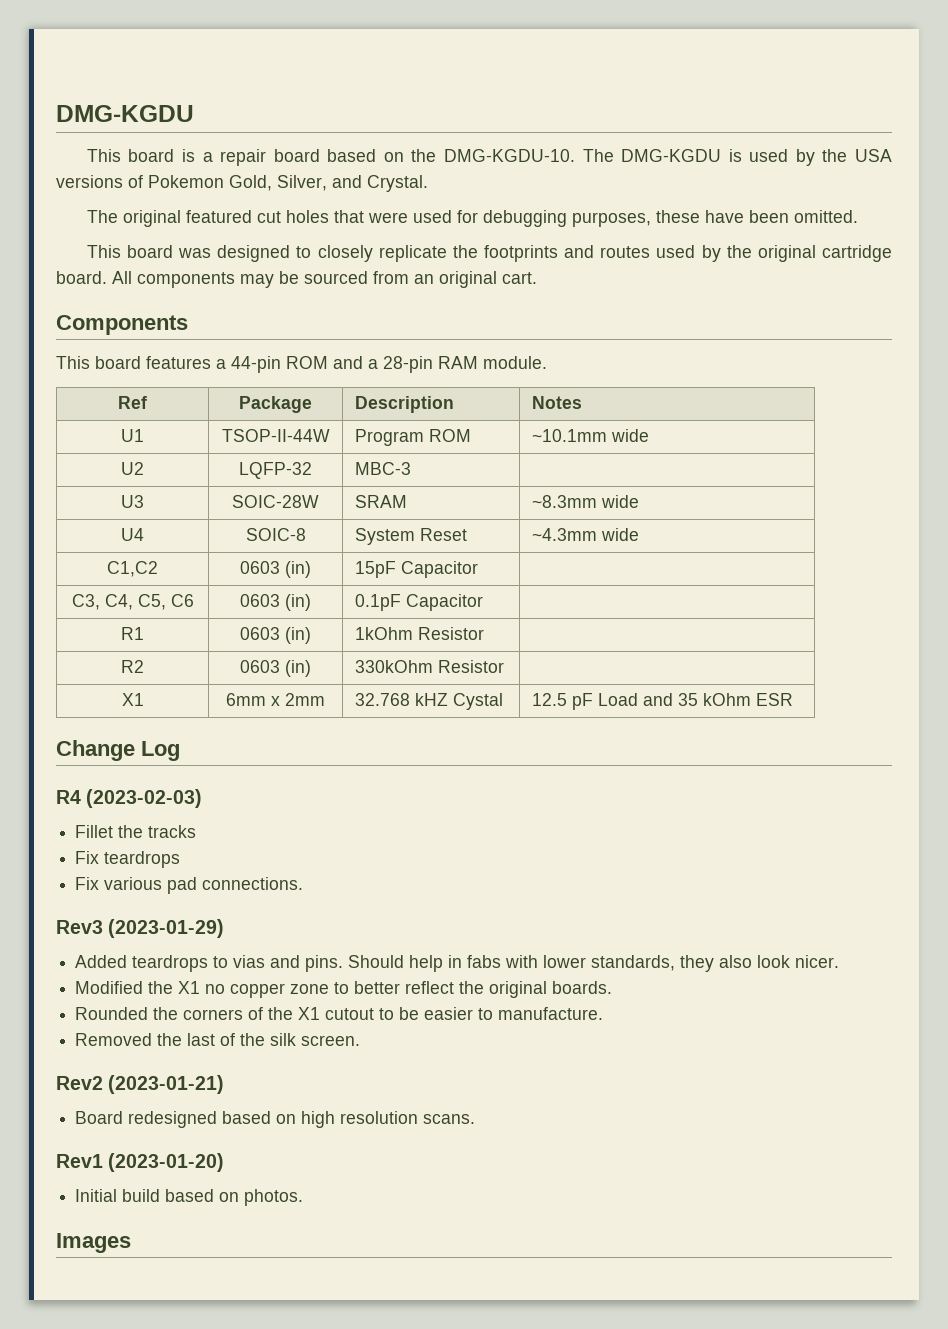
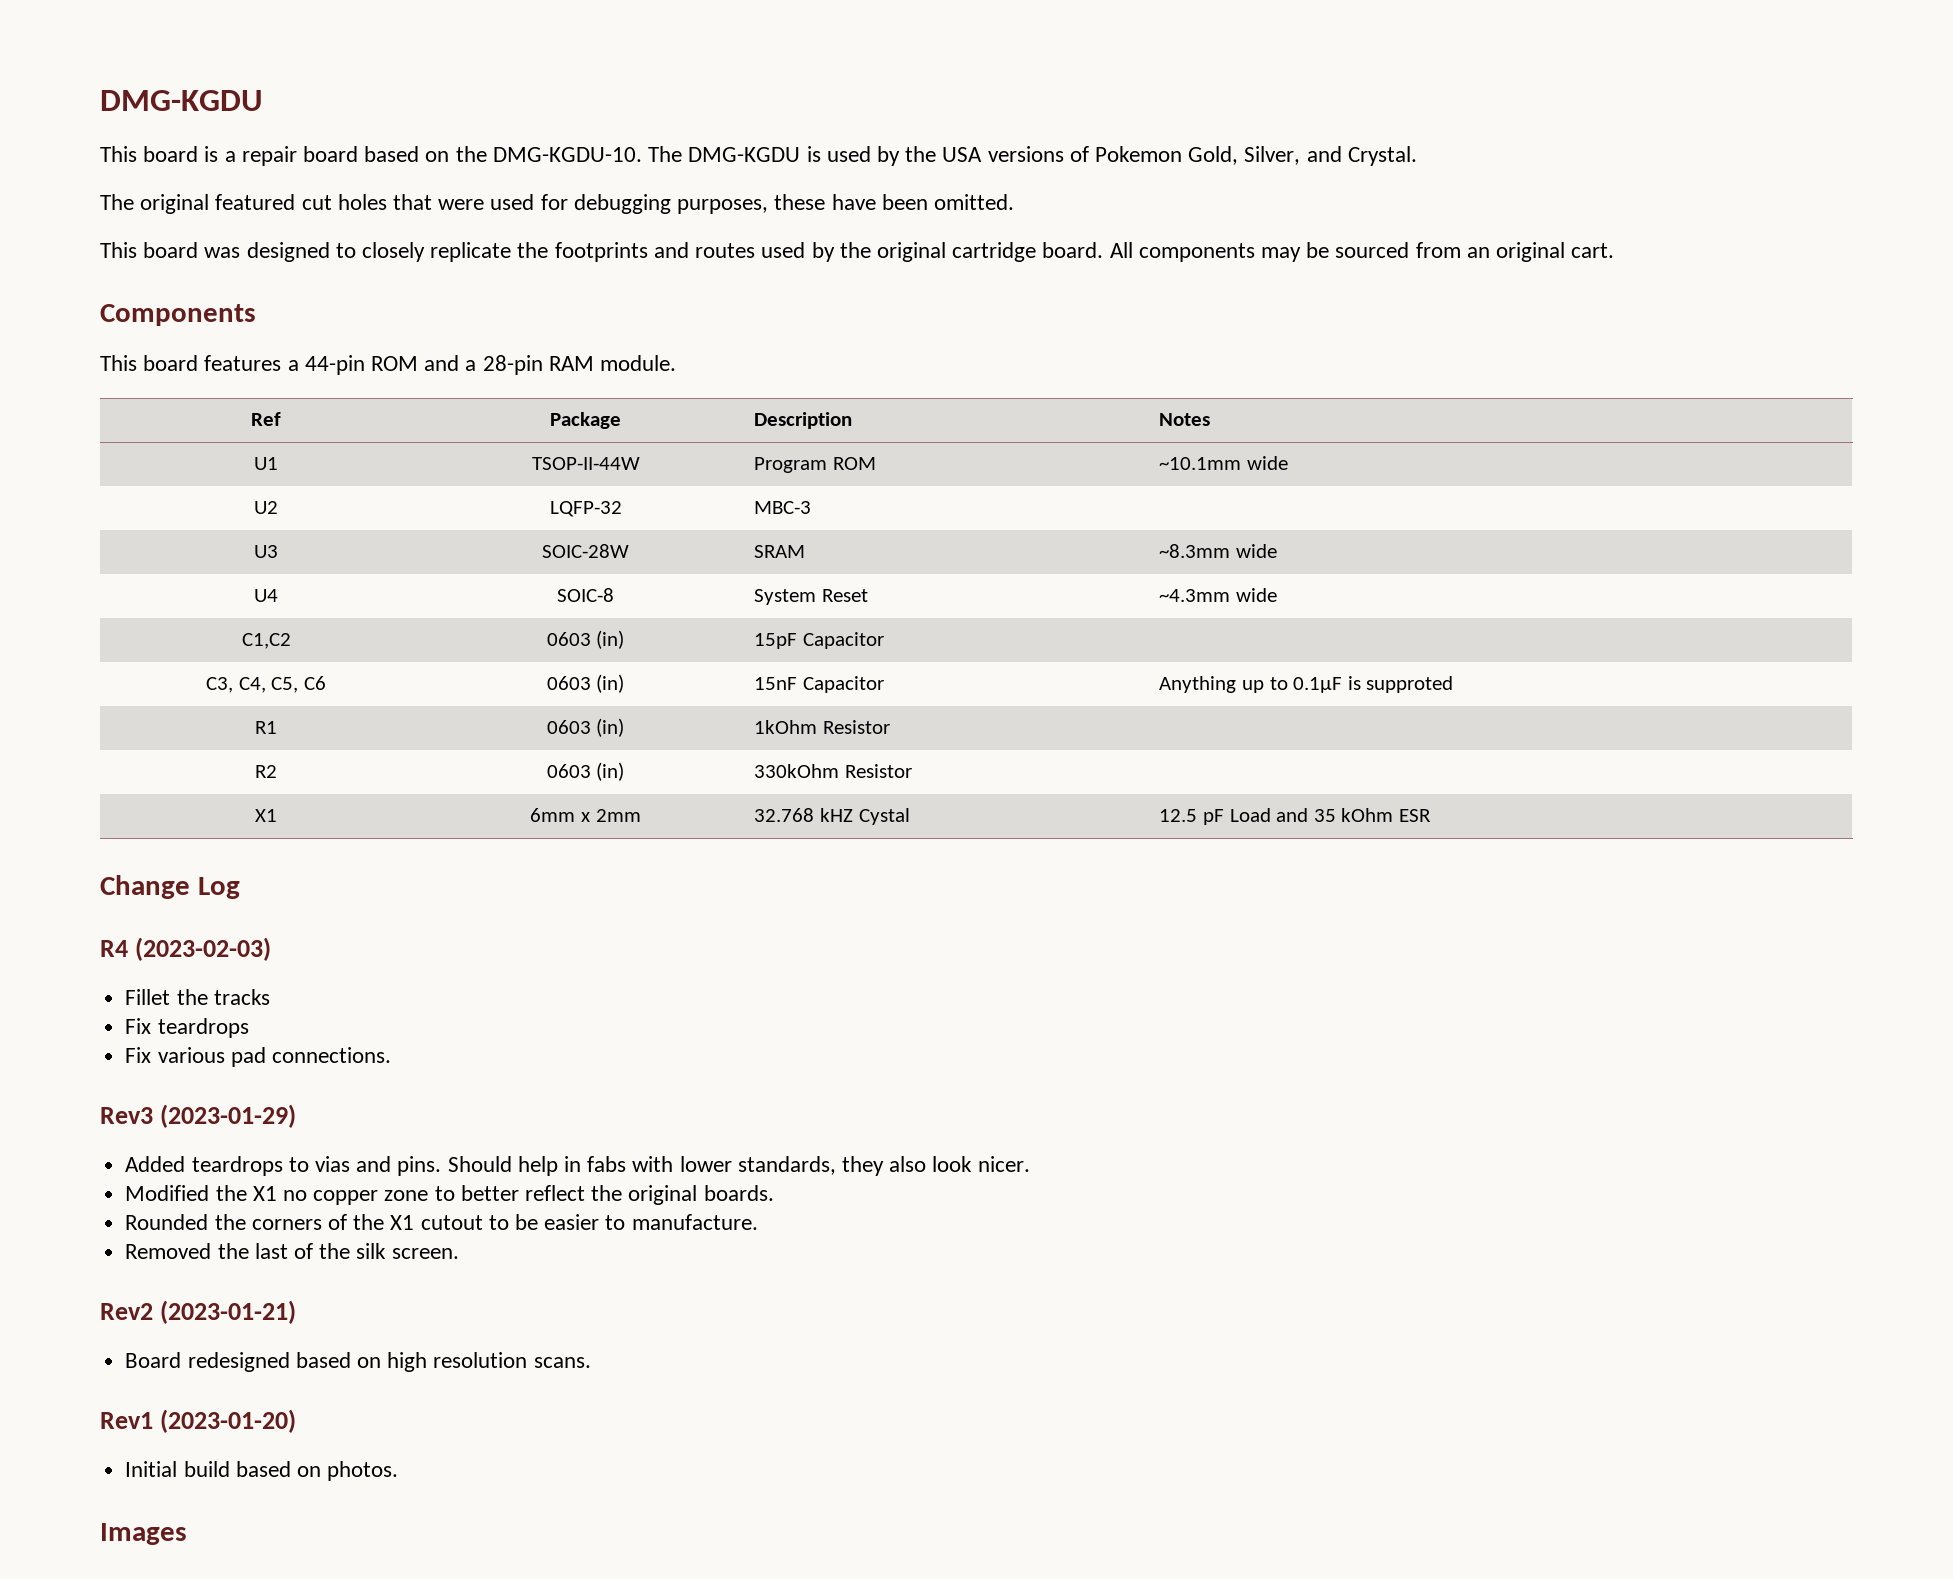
[354,594,483,611] 0.1pF Capacitor | -> [754,676,884,693] [1159,676,1454,693] 15nF Capacitor | Anything up to 0.1μF is supproted

